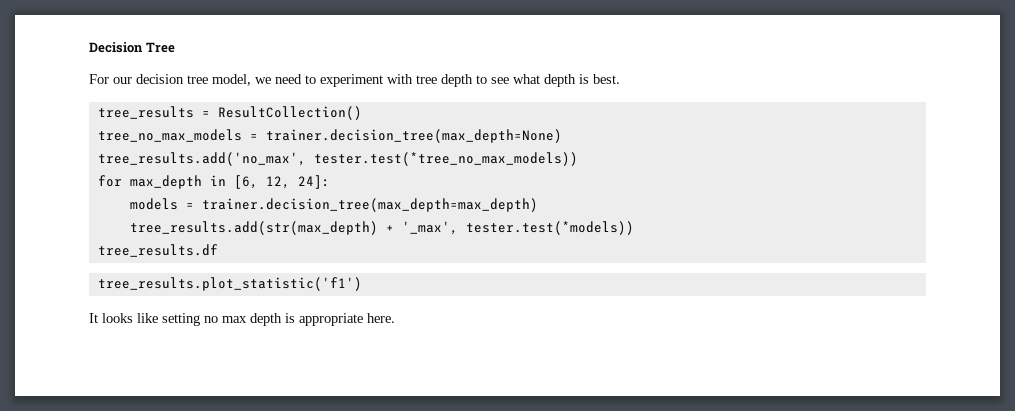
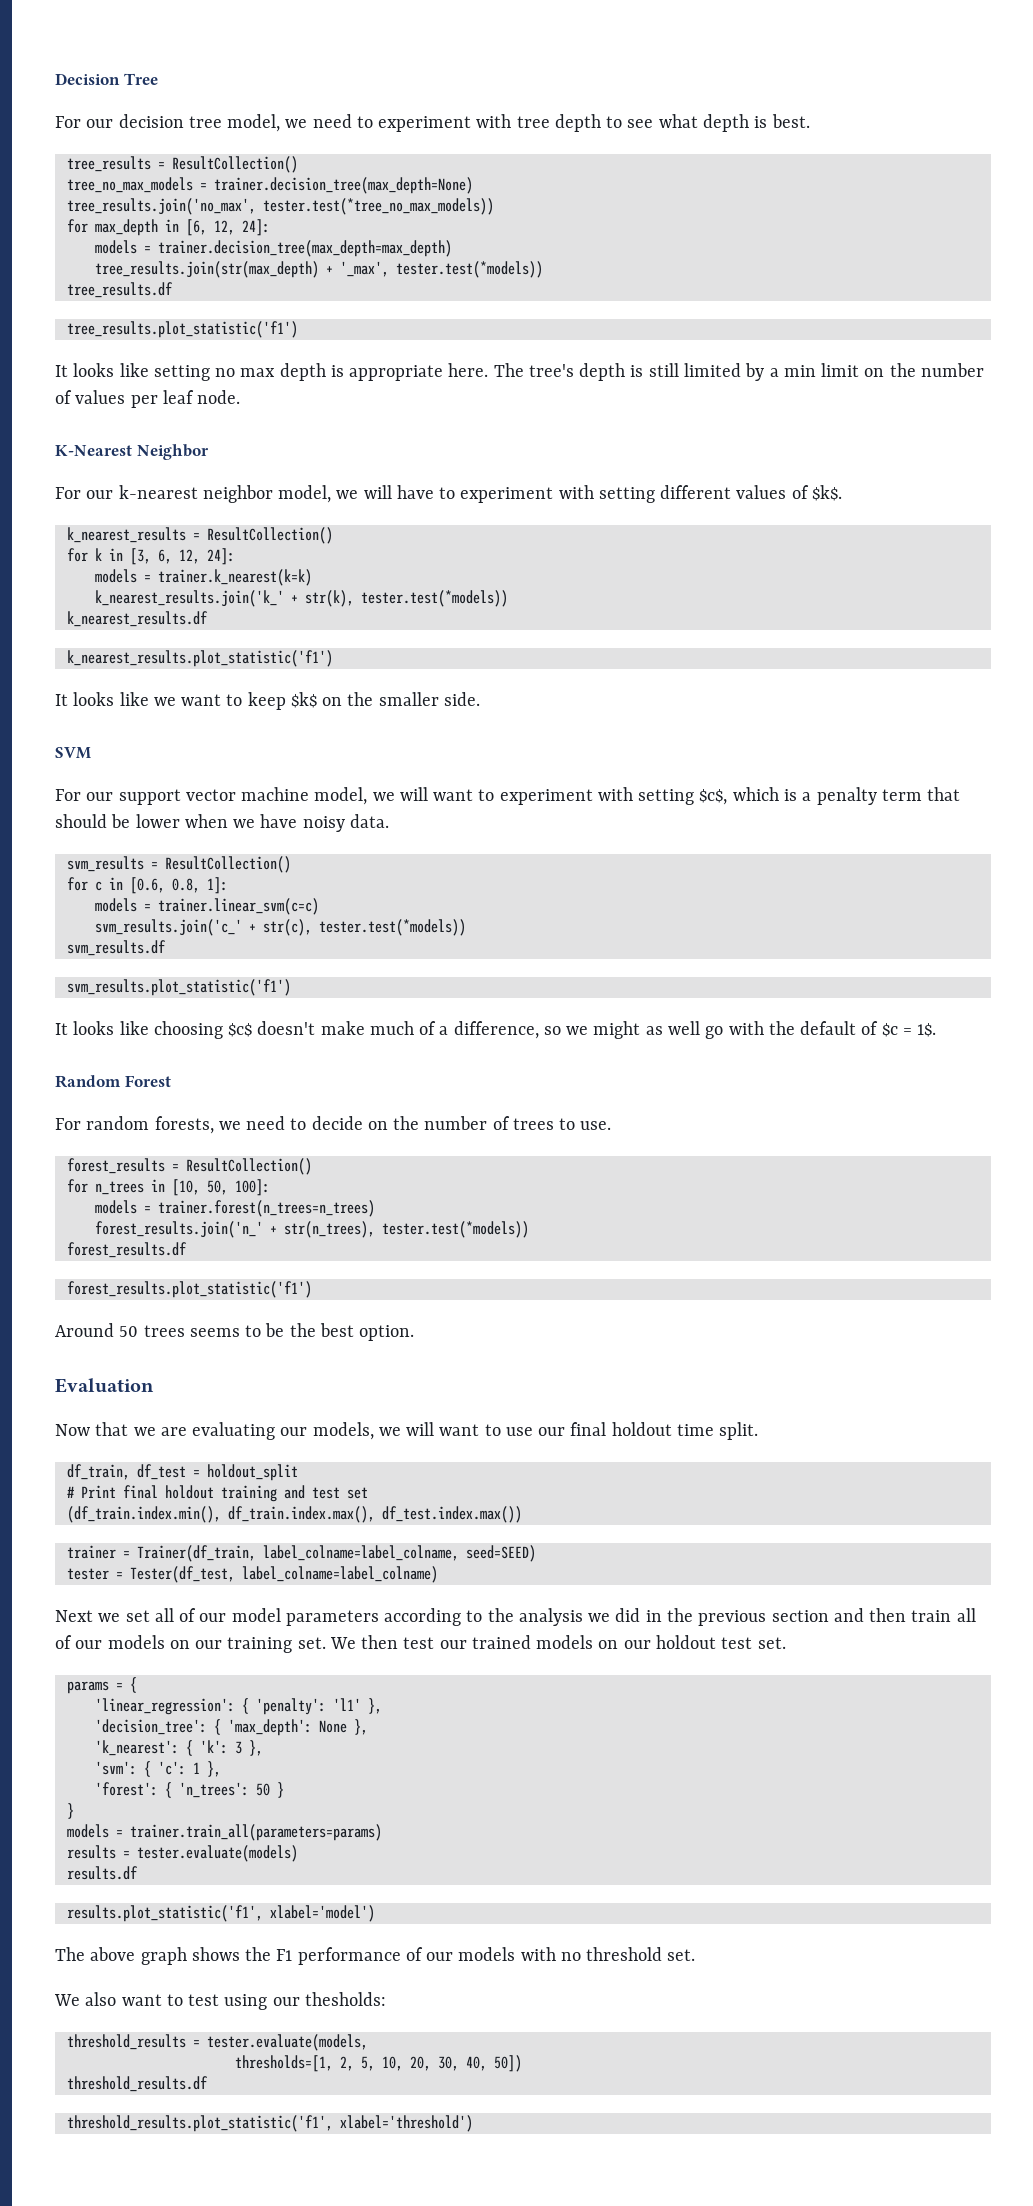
[97,152,306,166] tree_results.add('no_max', -> [66,198,256,215] tree_results.join('no_max',
[129,221,378,235] tree_results.add(str(max_depth) -> [94,261,319,278] tree_results.join(str(max_depth)
(395, 318) none -> [493,363,984,381] [55,390,241,408] [55,444,209,460] [55,485,842,503] [66,527,333,544] [66,548,235,565] [94,569,312,586] [94,590,508,607] [66,611,208,627] [66,650,333,667] [55,692,480,710] [55,747,91,759] [55,787,961,805] [55,814,389,832] [66,856,291,873] [66,877,228,894] [94,898,319,915] [94,919,466,936] [66,940,166,956] [66,979,291,996] [55,1021,937,1039] [55,1075,171,1088] [55,1116,612,1134] [66,1158,312,1175] [66,1179,270,1196] [94,1200,375,1217] [94,1221,529,1238] [66,1242,187,1258] [66,1281,312,1298] [55,1323,415,1341] [55,1378,154,1393] [55,1422,759,1440] [66,1464,298,1481] [66,1485,368,1502] [66,1506,522,1523] [66,1545,536,1562] [66,1566,438,1583] [55,1608,976,1626] [55,1635,786,1653] [66,1677,137,1694] [94,1698,382,1715] [94,1719,368,1736] [94,1740,263,1756] [94,1761,221,1777] [94,1782,284,1798] [66,1803,74,1819] [66,1824,382,1841] [66,1845,298,1862] [66,1866,138,1880] [66,1905,375,1922] [55,1947,696,1965] [54,1992,386,2010] [66,2034,368,2051] [234,2055,522,2072] [66,2076,208,2092] [66,2115,473,2132] The tree's depth is still limited by a min limit on the number of values per leaf node. // K-Nearest Neighbor // For our k-nearest neighbor model, we will have to experiment with setting different values of $k$. // k_nearest_results = ResultCollection() // for k in [3, 6, 12, 24]: // models = trainer.k_nearest(k=k) // k_nearest_results.join('k_' + str(k), tester.test(*models)) // k_nearest_results.df // k_nearest_results.plot_statistic('f1') // It looks like we want to keep $k$ on the smaller side. // SVM // For our support vector machine model, we will want to experiment with setting $c$, which is a penalty term that should be lower when we have noisy data. // svm_results = ResultCollection() // for c in [0.6, 0.8, 1]: // models = trainer.linear_svm(c=c) // svm_results.join('c_' + str(c), tester.test(*models)) // svm_results.df // svm_results.plot_statistic('f1') // It looks like choosing $c$ doesn't make much of a difference, so we might as well go with the default of $c = 1$. // Random Forest // For random forests, we need to decide on the number of trees to use. // forest_results = ResultCollection() // for n_trees in [10, 50, 100]: // models = trainer.forest(n_trees=n_trees) // forest_results.join('n_' + str(n_trees), tester.test(*models)) // forest_results.df // forest_results.plot_statistic('f1') // Around 50 trees seems to be the best option. // Evaluation // Now that we are evaluating our models, we will want to use our final holdout time split. // df_train, df_test = holdout_split // # Print final holdout training and test set // (df_train.index.min(), df_train.index.max(), df_test.index.max()) // trainer = Trainer(df_train, label_colname=label_colname, seed=SEED) // tester = Tester(df_test, label_colname=label_colname) // Next we set all of our model parameters according to the analysis we did in the previous section and then train all of our models on our training set. We then test our trained models on our holdout test set. // params = { // 'linear_regression': { 'penalty': 'l1' }, // 'decision_tree': { 'max_depth': None }, // 'k_nearest': { 'k': 3 }, // 'svm': { 'c': 1 }, // 'forest': { 'n_trees': 50 } // } // models = trainer.train_all(parameters=params) // results = tester.evaluate(models) // results.df // results.plot_statistic('f1', xlabel='model') // The above graph shows the F1 performance of our models with no threshold set. // We also want to test using our thesholds: // threshold_results = tester.evaluate(models, // thresholds=[1, 2, 5, 10, 20, 30, 40, 50]) // threshold_results.df // threshold_results.plot_statistic('f1', xlabel='threshold')

